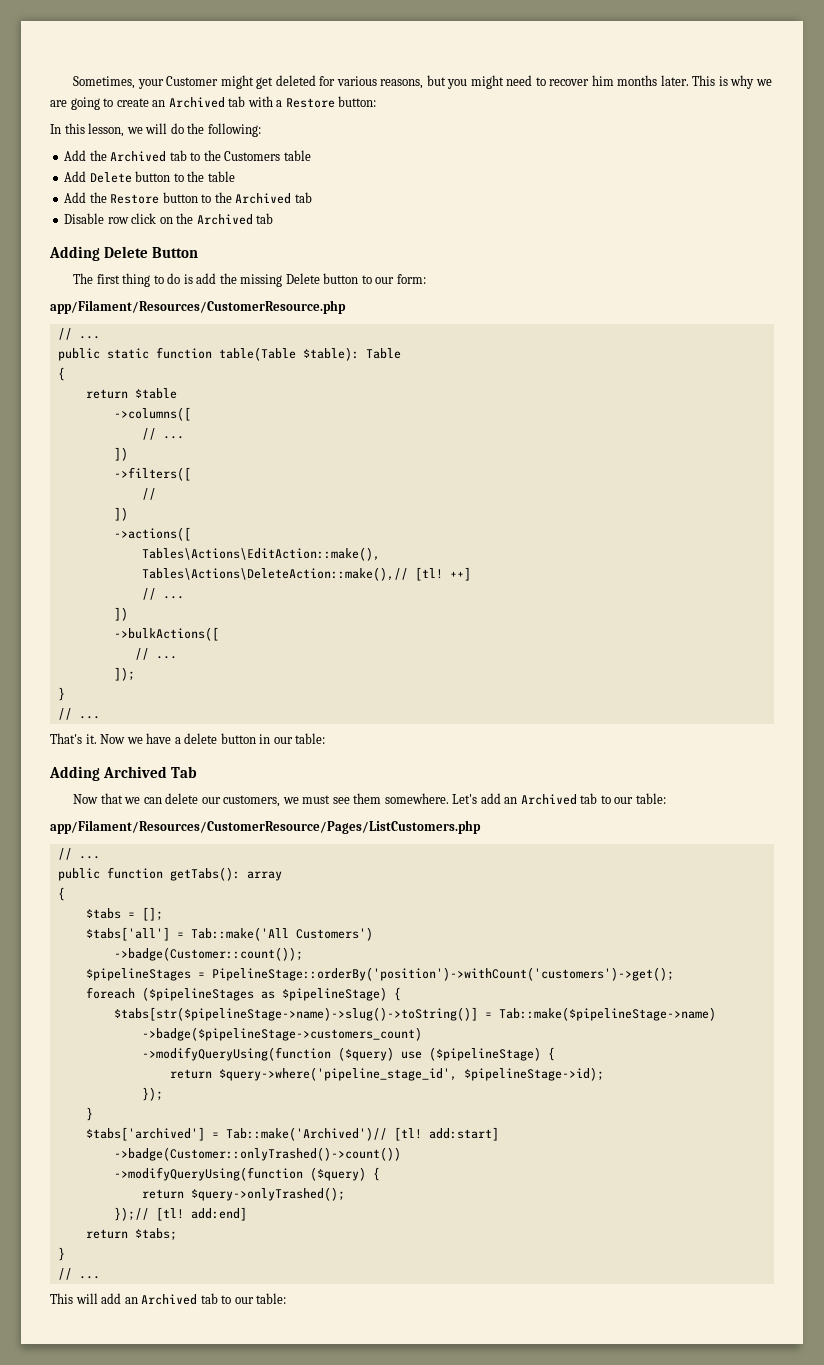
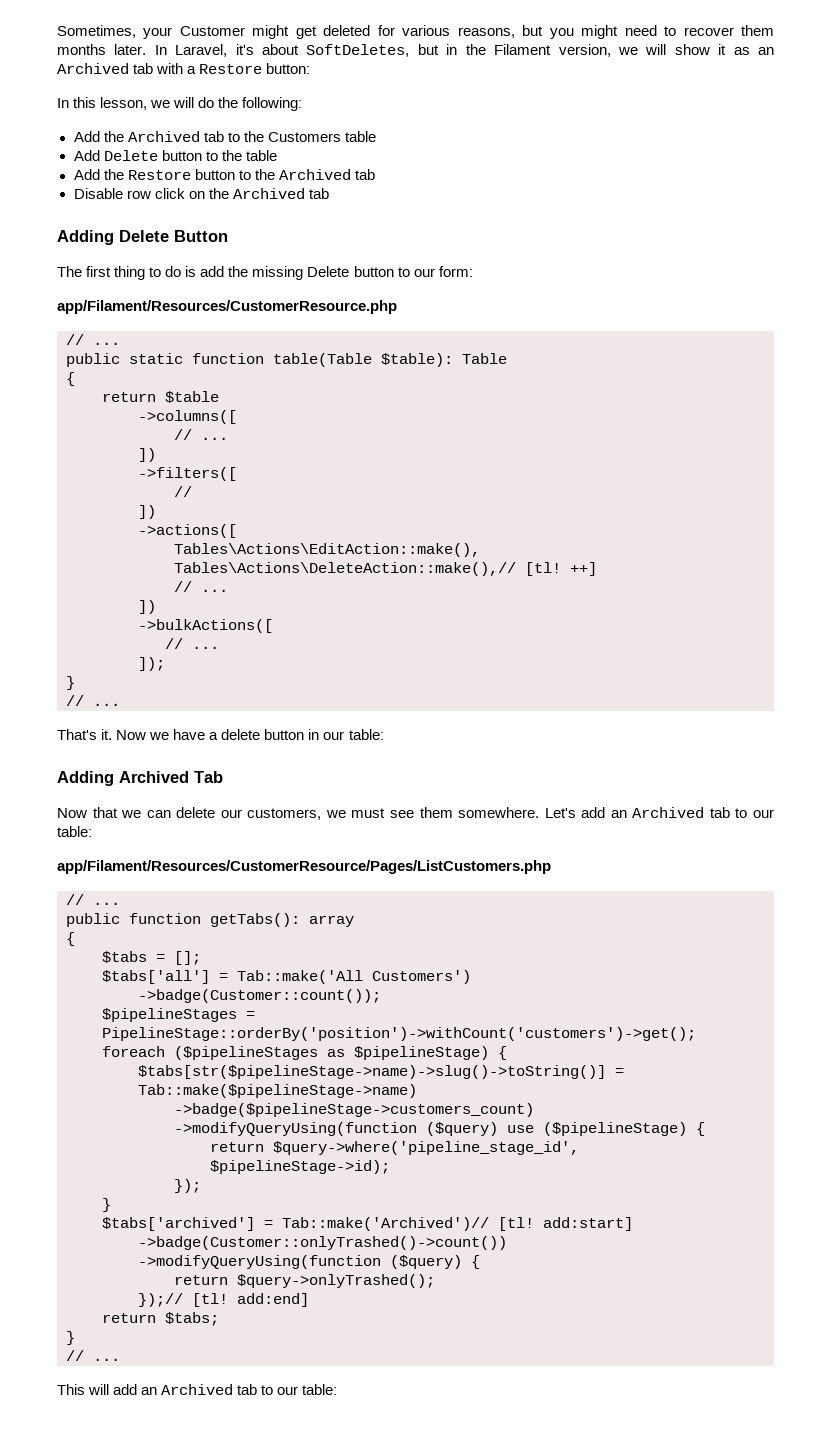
[591,75,614,86] him -> [741,25,774,36] them
[692,75,772,89] [50,97,149,110] This is why we are going to create -> [154,44,750,57] In Laravel, it's about SoftDeletes, but in the Filament version, we will show it as

